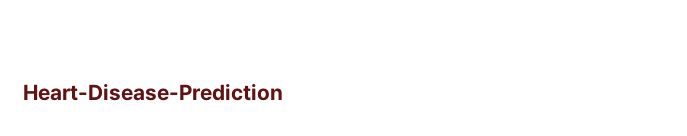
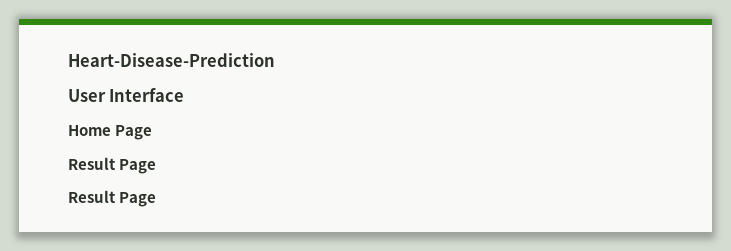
(283, 92) none -> [68,88,185,102] [68,125,153,140] [68,157,157,174] [68,190,157,207] // User Interface // Home Page // Result Page // Result Page

